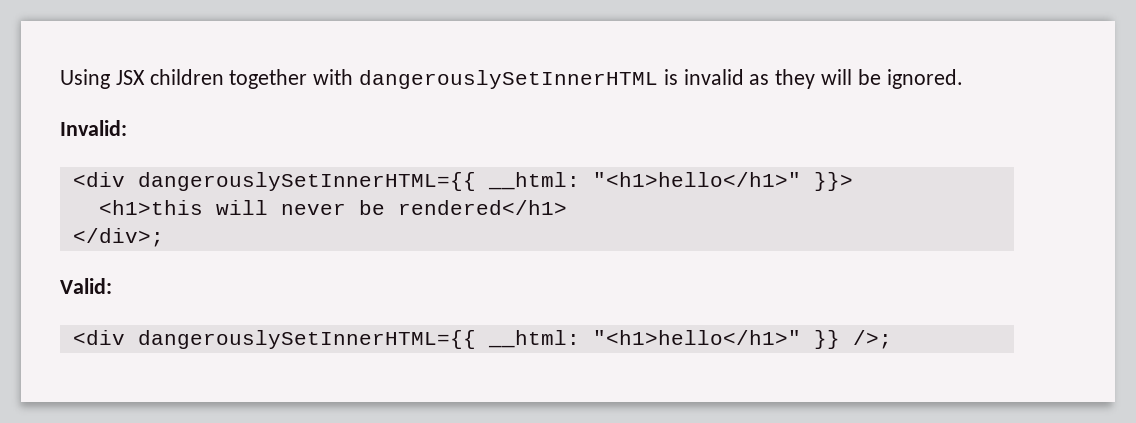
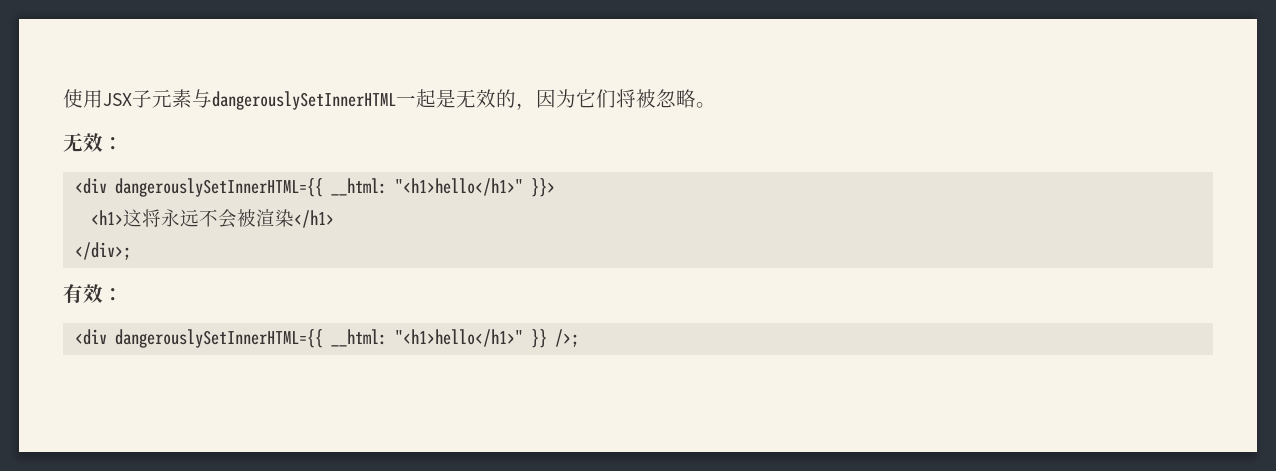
[60,69,963,89] [60,120,127,136] Using JSX children together with dangerouslySetInnerHTML is invalid as they will be ignored. // Invalid: -> [63,89,716,110] [63,133,123,152] 使用JSX子元素与dangerouslySetInnerHTML一起是无效的，因为它们将被忽略。 // 无效：
[98,200,567,215] <h1>this will never be rendered</h1> -> [90,209,334,228] <h1>这将永远不会被渲染</h1>
[60,278,112,294] Valid: -> [63,284,123,303] 有效：

